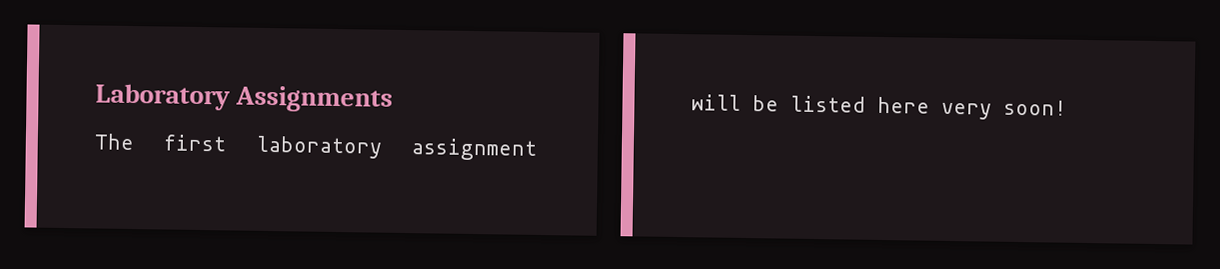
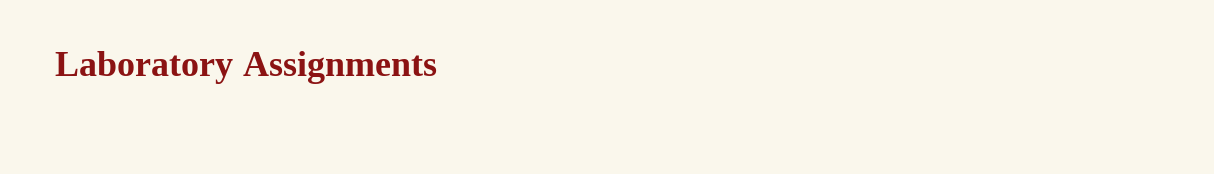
[94,133,537,161] [691,94,1067,120] // The first laboratory assignment will be listed here very soon! -> (437, 67) none

